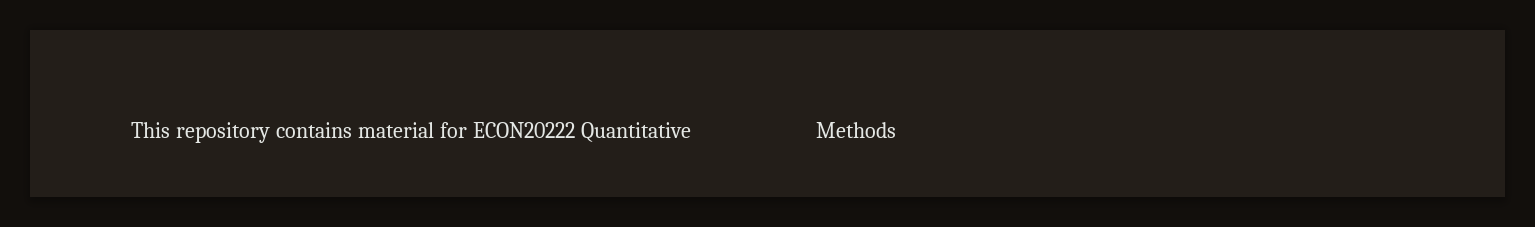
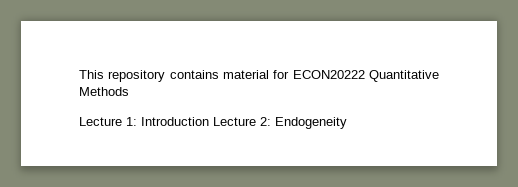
(896, 130) none -> [79,117,347,129] // Lecture 1: Introduction Lecture 2: Endogeneity

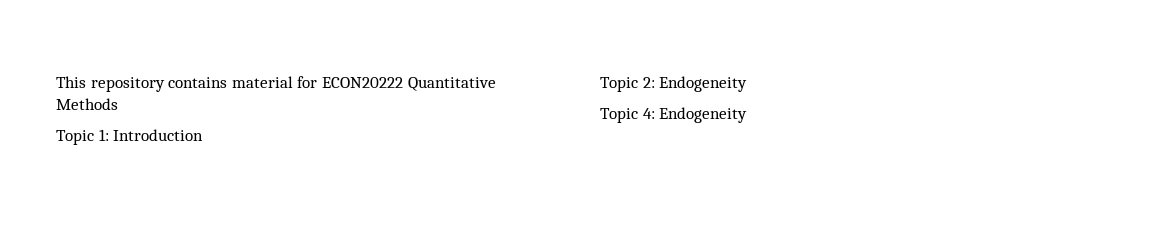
[79,117,122,126] Lecture -> [56,130,94,145] Topic
[213,117,256,126] Lecture -> [600,77,638,92] // Topic
(347, 123) none -> [600,107,748,123] // Topic 4: Endogeneity

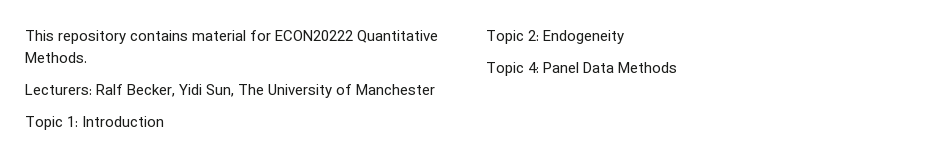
[56,98,118,110] Methods -> [25,52,87,63] [25,84,436,98] Methods. // Lecturers: Ralf Becker, Yidi Sun, The University of Manchester
[659,107,748,123] Endogeneity -> [543,62,678,73] Panel Data Methods

